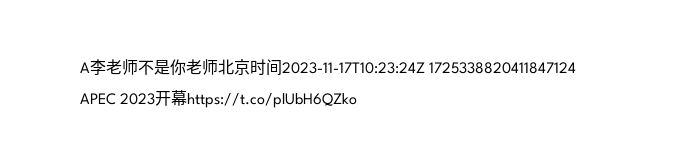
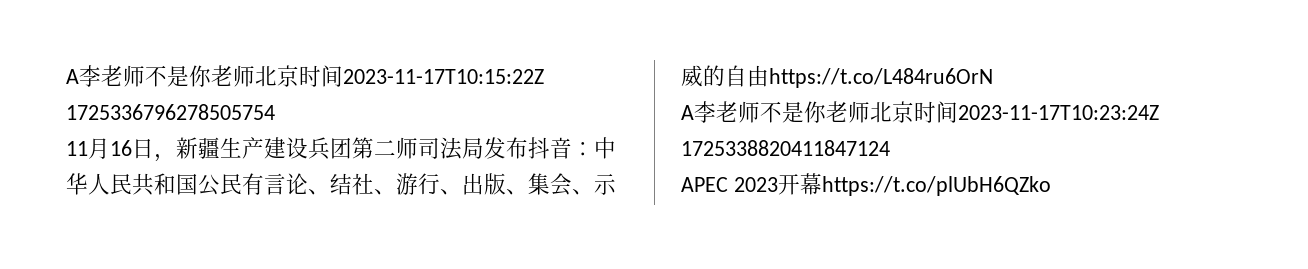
[80,59,282,76] A李老师不是你老师北京时间 -> [66,65,544,87] [66,104,275,120] [66,137,616,162] [66,173,616,196] [681,65,993,88] [681,101,958,123] A李老师不是你老师北京时间2023-11-17T10:15:22Z 1725336796278505754 // 11月16日，新疆生产建设兵团第二师司法局发布抖音：中华人民共和国公民有言论、结社、游行、出版、集会、示威的自由https://t.co/L484ru6OrN // A李老师不是你老师北京时间

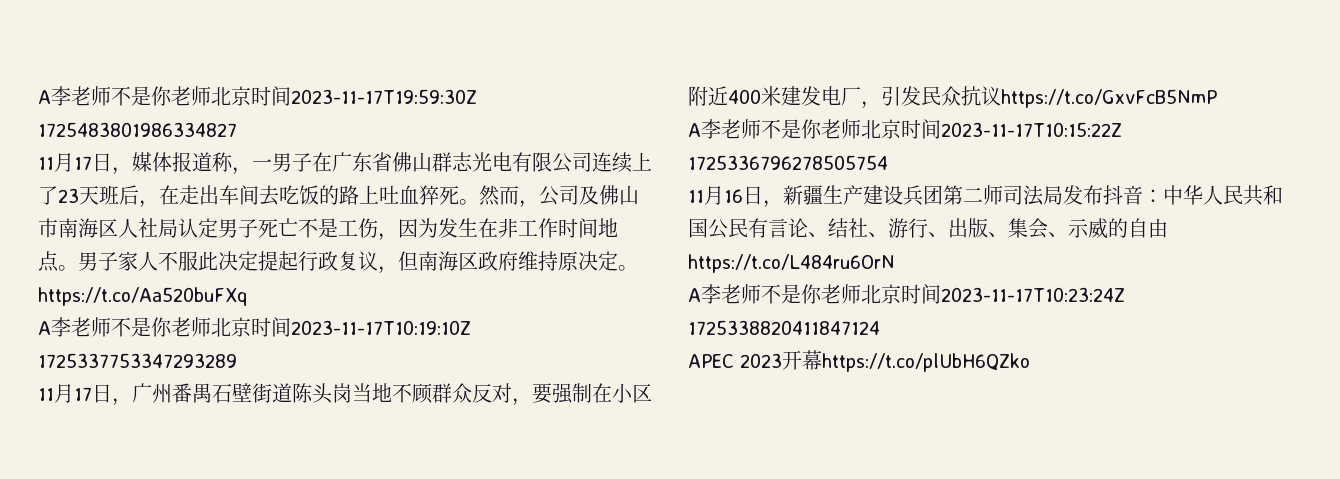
[66,65,343,87] A李老师不是你老师北京时间 -> [38,86,477,106] [38,122,237,137] [38,152,652,175] [38,185,639,208] [38,218,618,241] [38,251,638,274] [38,287,247,306] [38,317,471,337] [38,353,237,368] [38,383,652,406] [688,86,1217,109] [688,119,941,139] A李老师不是你老师北京时间2023-11-17T19:59:30Z 1725483801986334827 // 11月17日，媒体报道称，一男子在广东省佛山群志光电有限公司连续上了23天班后，在走出车间去吃饭的路上吐血猝死。然而，公司及佛山市南海区人社局认定男子死亡不是工伤，因为发生在非工作时间地点。男子家人不服此决定提起行政复议，但南海区政府维持原决定。https://t.co/Aa520buFXq // A李老师不是你老师北京时间2023-11-17T10:19:10Z 1725337753347293289 // 11月17日，广州番禺石壁街道陈头岗当地不顾群众反对，要强制在小区附近400米建发电厂，引发民众抗议https://t.co/GxvFcB5NmP // A李老师不是你老师北京时间

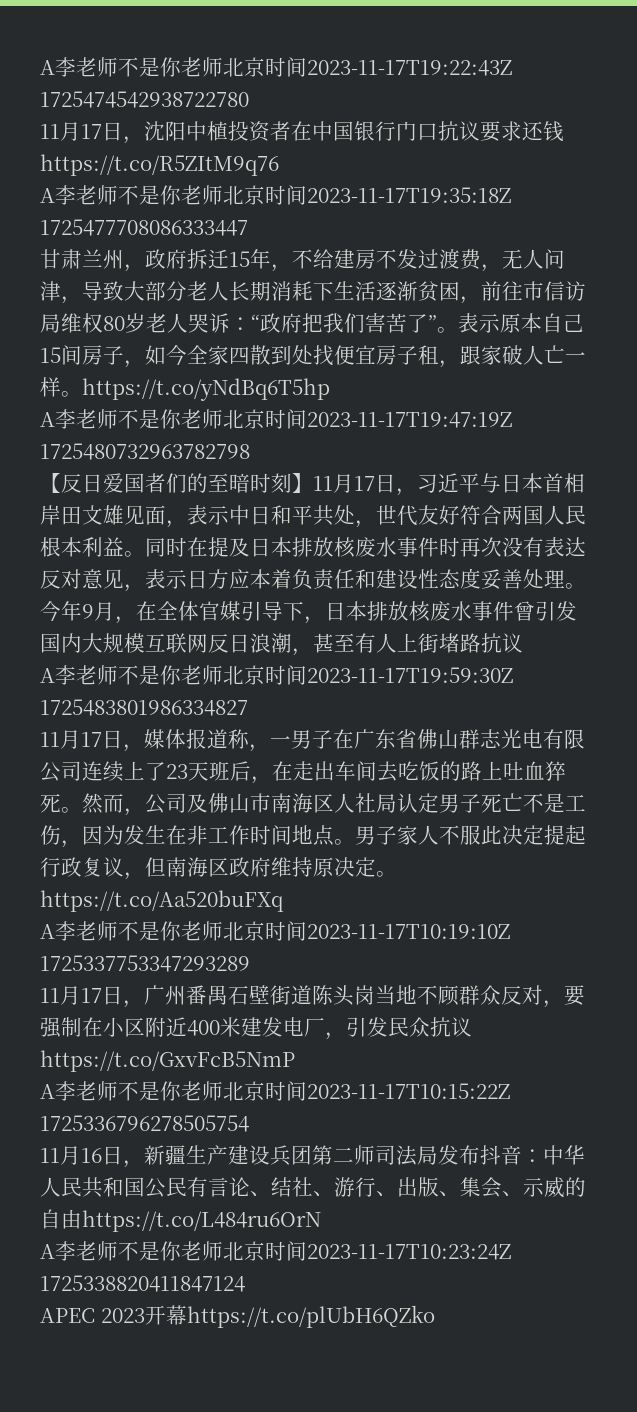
[38,86,291,106] A李老师不是你老师北京时间 -> [40,57,512,77] [40,91,249,108] [40,121,564,144] [40,154,279,176] [40,185,511,205] [40,219,248,236] [40,249,565,272] [40,281,586,304] [40,313,584,333] [40,345,586,368] [40,377,330,401] [40,409,512,429] [40,443,250,460] [40,473,585,496] [40,505,586,528] [40,537,586,558] [40,568,586,592] [40,601,577,624] [40,633,523,656] [40,665,307,685] A李老师不是你老师北京时间2023-11-17T19:22:43Z 1725474542938722780 // 11月17日，沈阳中植投资者在中国银行门口抗议要求还钱https://t.co/R5ZItM9q76 // A李老师不是你老师北京时间2023-11-17T19:35:18Z 1725477708086333447 // 甘肃兰州，政府拆迁15年，不给建房不发过渡费，无人问津，导致大部分老人长期消耗下生活逐渐贫困，前往市信访局维权80岁老人哭诉：“政府把我们害苦了”。表示原本自己15间房子，如今全家四散到处找便宜房子租，跟家破人亡一样。https://t.co/yNdBq6T5hp // A李老师不是你老师北京时间2023-11-17T19:47:19Z 1725480732963782798 // 【反日爱国者们的至暗时刻】11月17日，习近平与日本首相岸田文雄见面，表示中日和平共处，世代友好符合两国人民根本利益。同时在提及日本排放核废水事件时再次没有表达反对意见，表示日方应本着负责任和建设性态度妥善处理。今年9月，在全体官媒引导下，日本排放核废水事件曾引发国内大规模互联网反日浪潮，甚至有人上街堵路抗议 // A李老师不是你老师北京时间

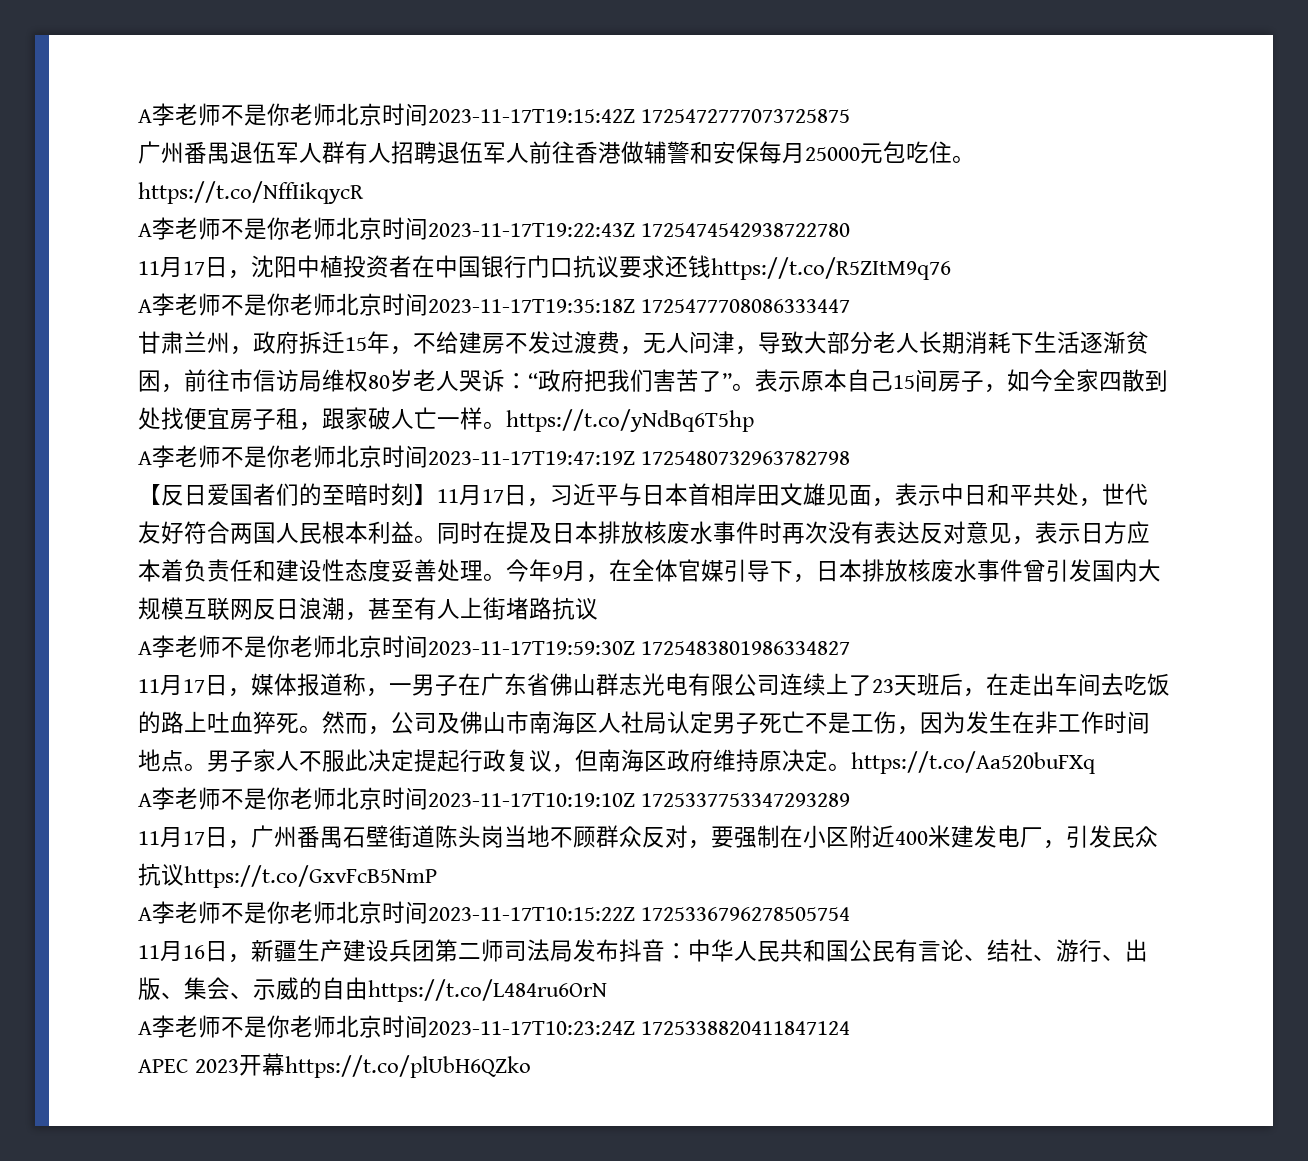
[40,57,307,77] A李老师不是你老师北京时间 -> [138,103,851,126] [138,141,975,164] [138,181,364,204] [138,217,428,240] A李老师不是你老师北京时间2023-11-17T19:15:42Z 1725472777073725875 // 广州番禺退伍军人群有人招聘退伍军人前往香港做辅警和安保每月25000元包吃住。https://t.co/NffIikqycR // A李老师不是你老师北京时间

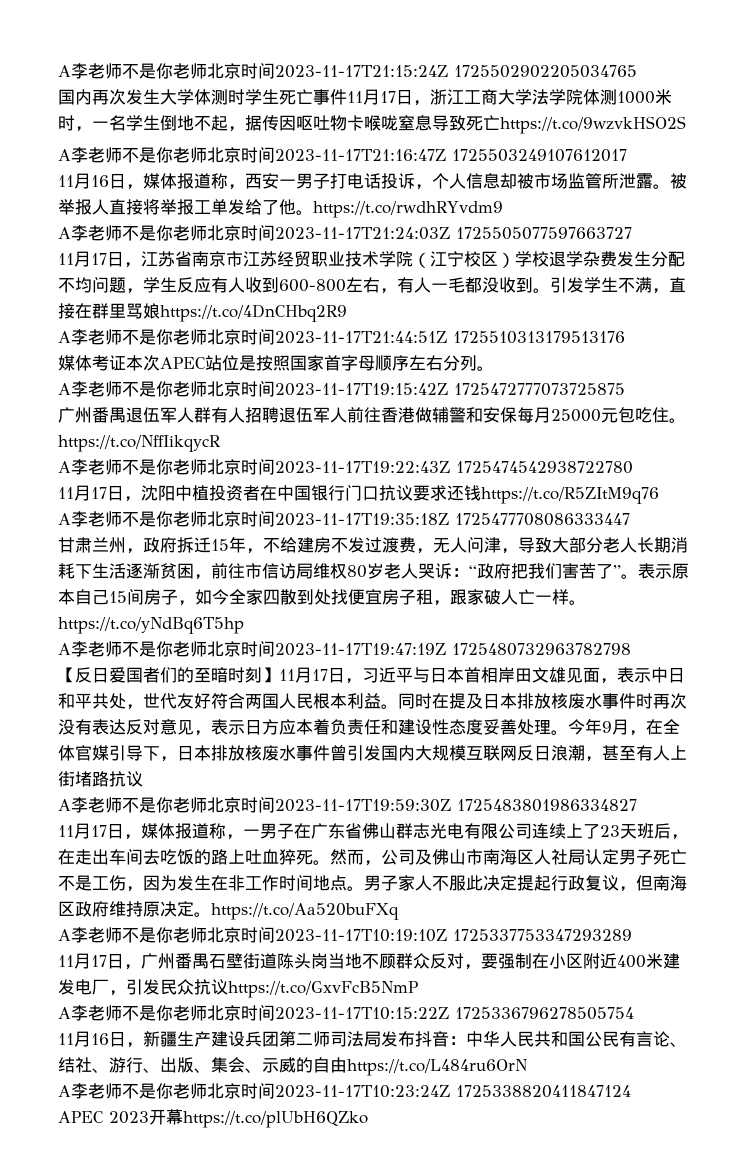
[138,103,428,126] A李老师不是你老师北京时间 -> [58,63,637,79] [58,89,672,106] [58,115,686,134] [58,147,627,163] [58,173,687,190] [58,199,503,218] [58,225,632,241] [58,251,685,268] [58,277,686,294] [58,303,347,322] [58,329,625,345] [58,355,494,371] [58,381,275,397] A李老师不是你老师北京时间2023-11-17T21:15:24Z 1725502902205034765 // 国内再次发生大学体测时学生死亡事件11月17日，浙江工商大学法学院体测1000米时，一名学生倒地不起，据传因呕吐物卡喉咙窒息导致死亡https://t.co/9wzvkHSO2S // A李老师不是你老师北京时间2023-11-17T21:16:47Z 1725503249107612017 // 11月16日，媒体报道称，西安一男子打电话投诉，个人信息却被市场监管所泄露。被举报人直接将举报工单发给了他。https://t.co/rwdhRYvdm9 // A李老师不是你老师北京时间2023-11-17T21:24:03Z 1725505077597663727 // 11月17日，江苏省南京市江苏经贸职业技术学院（江宁校区）学校退学杂费发生分配不均问题，学生反应有人收到600-800左右，有人一毛都没收到。引发学生不满，直接在群里骂娘https://t.co/4DnCHbq2R9 // A李老师不是你老师北京时间2023-11-17T21:44:51Z 1725510313179513176 // 媒体考证本次APEC站位是按照国家首字母顺序左右分列。 // A李老师不是你老师北京时间

